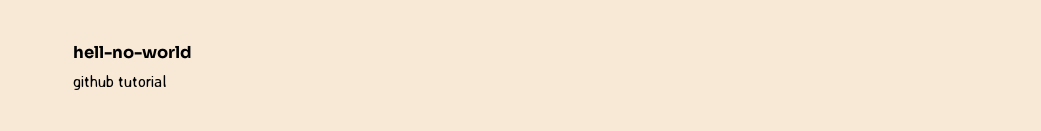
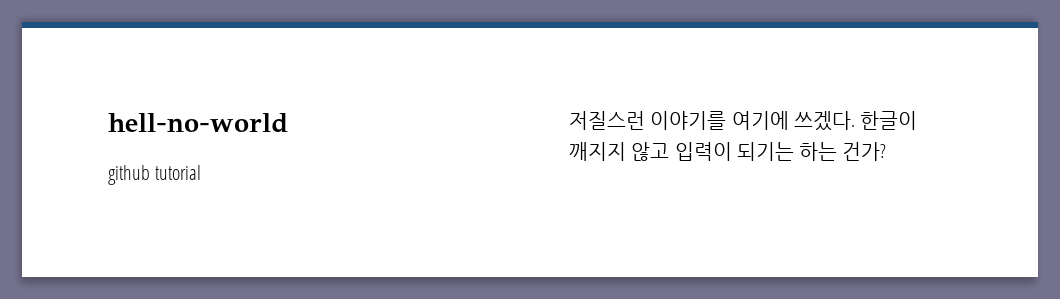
(168, 81) none -> [569,111,918,131] [569,142,887,161] // 저질스런 이야기를 여기에 쓰겠다. 한글이 깨지지 않고 입력이 되기는 하는 건가?

